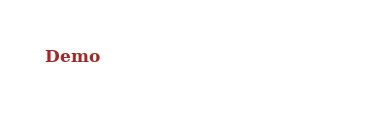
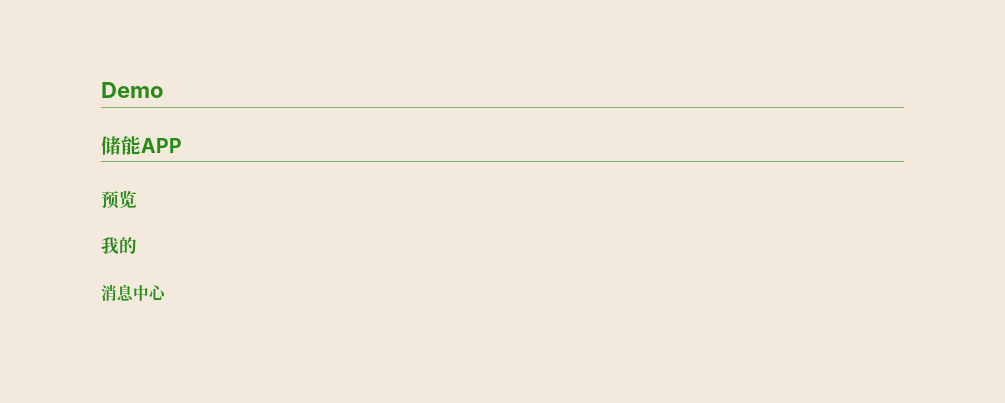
(100, 56) none -> [101,136,182,155] [101,190,137,209] [101,237,137,255] [101,284,167,302] // 储能APP // 预览 // 我的 // 消息中心

